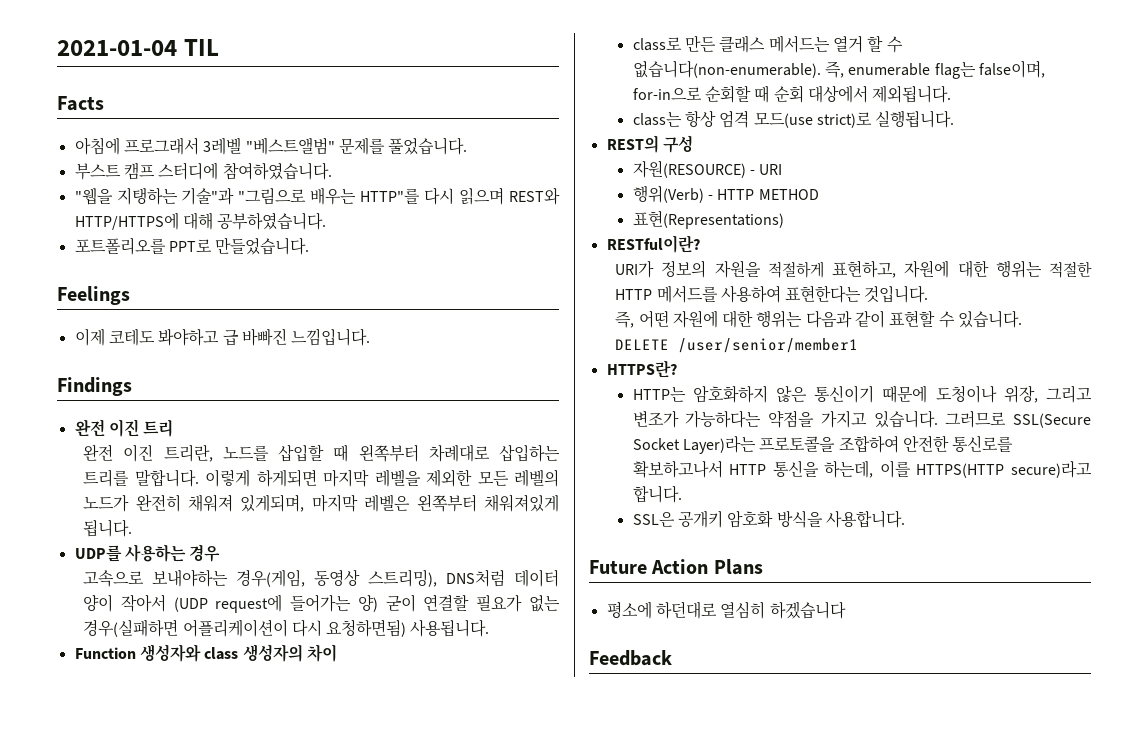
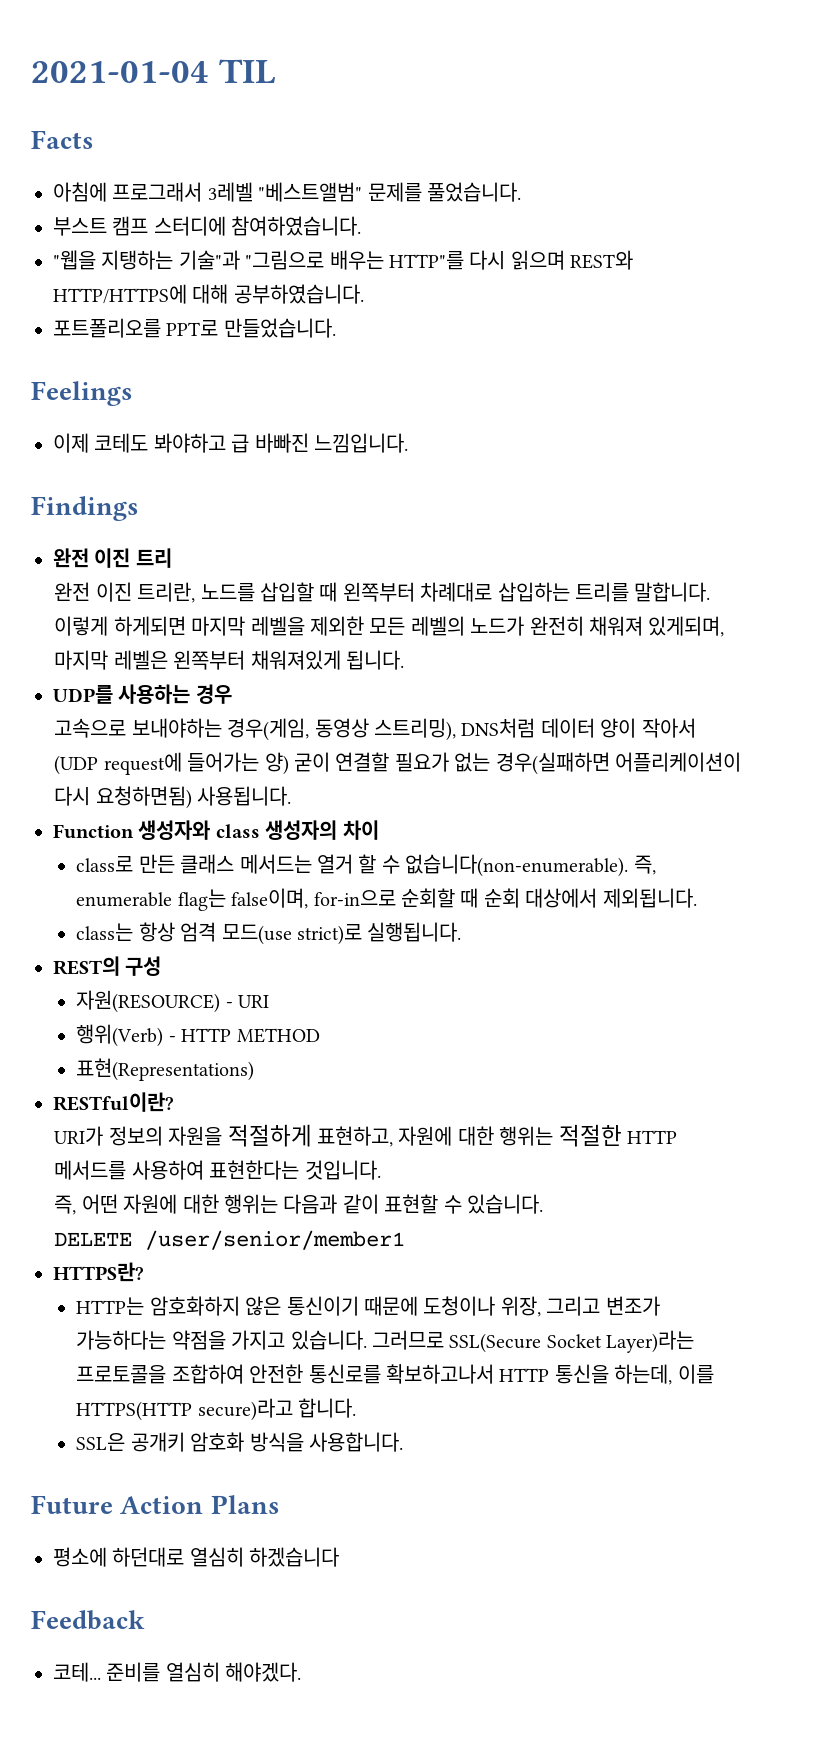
(672, 658) none -> [53,1662,302,1682] // 코테... 준비를 열심히 해야겠다.

